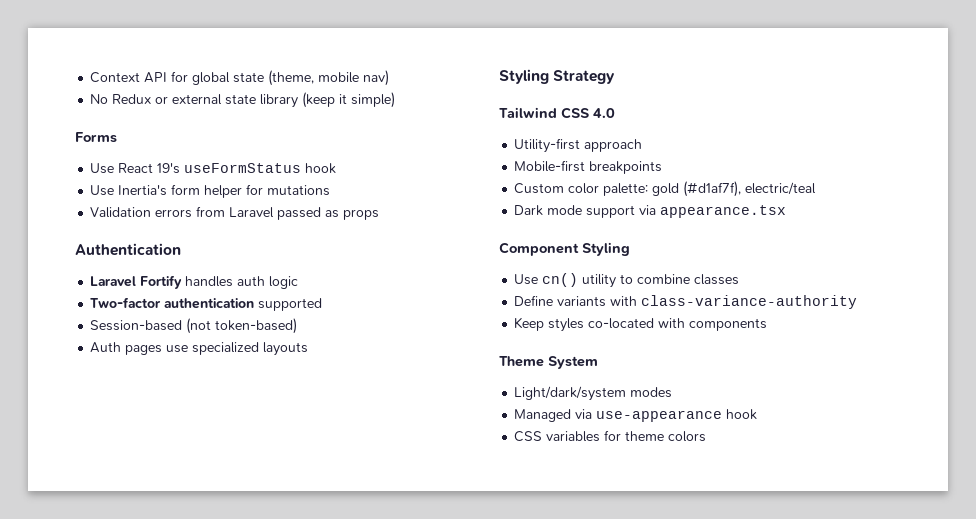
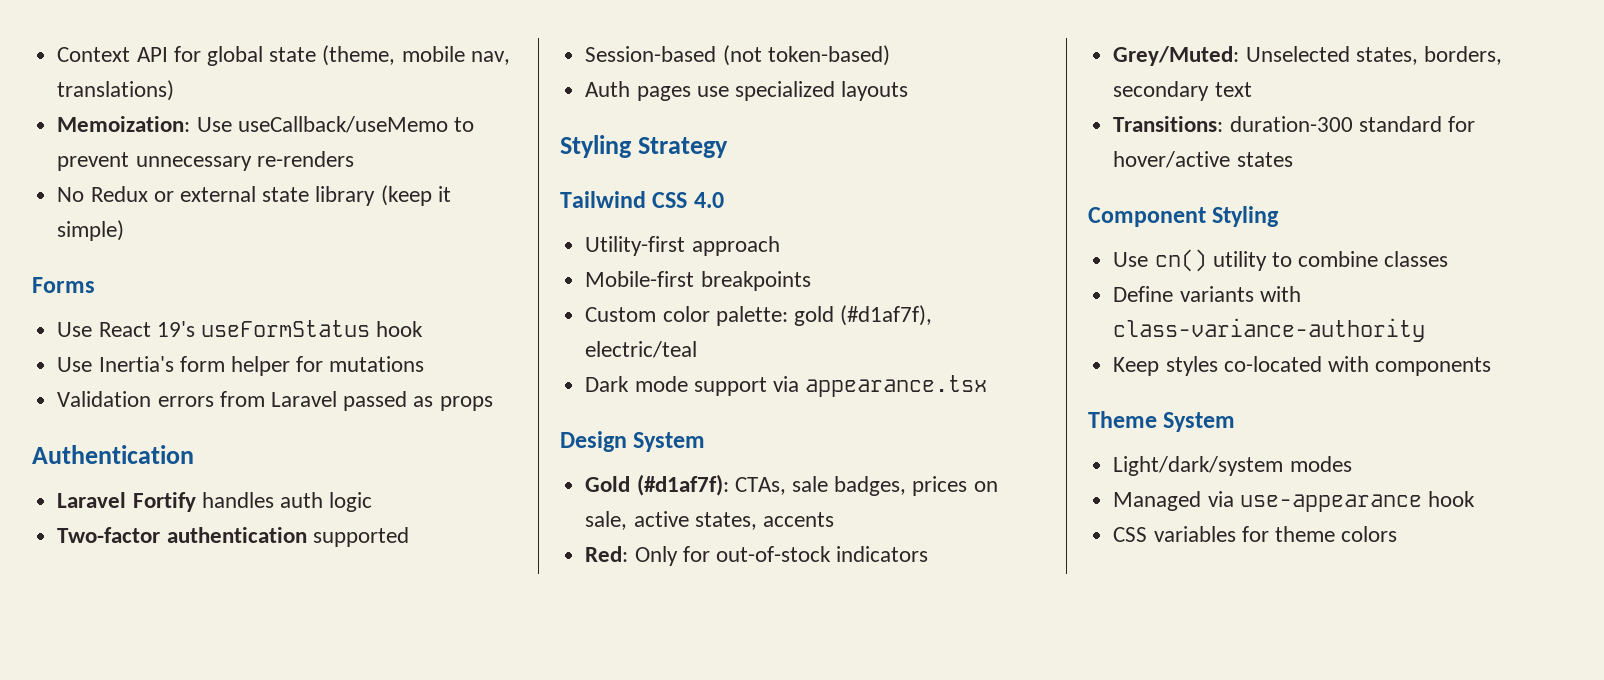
[363,70,390,86] nav) -> [470,51,510,65] [57,80,175,101] [57,116,474,133] [57,151,354,171] nav, translations) // Memoization: Use useCallback/useMemo to prevent unnecessary re-renders
(787, 211) none -> [560,431,706,452] [585,474,998,496] [585,511,834,530] [585,546,929,566] [1113,46,1502,66] [1113,81,1252,101] [1113,116,1475,132] [1113,151,1293,168] // Design System // Gold (#d1af7f): CTAs, sale badges, prices on sale, active states, accents // Red: Only for out-of-stock indicators // Grey/Muted: Unselected states, borders, secondary text // Transitions: duration-300 standard for hover/active states

